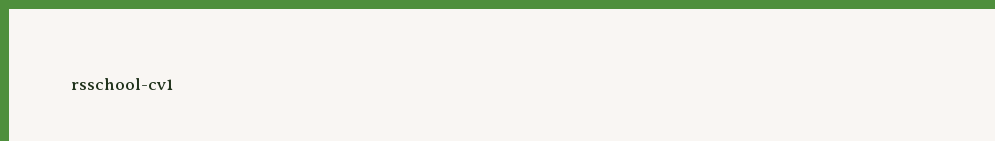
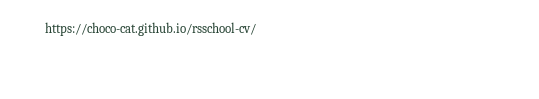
[71,78,173,90] rsschool-cv1 -> [45,22,256,36] https://choco-cat.github.io/rsschool-cv/

